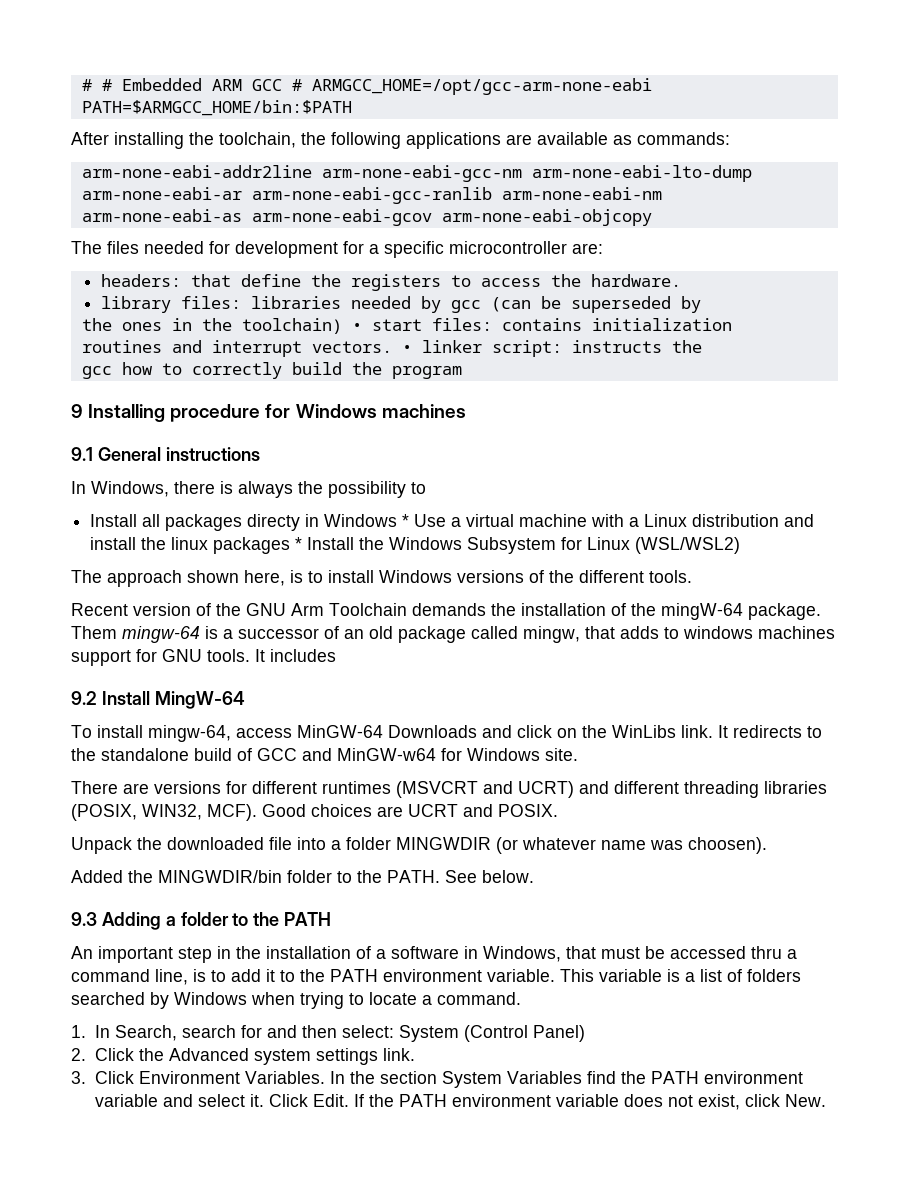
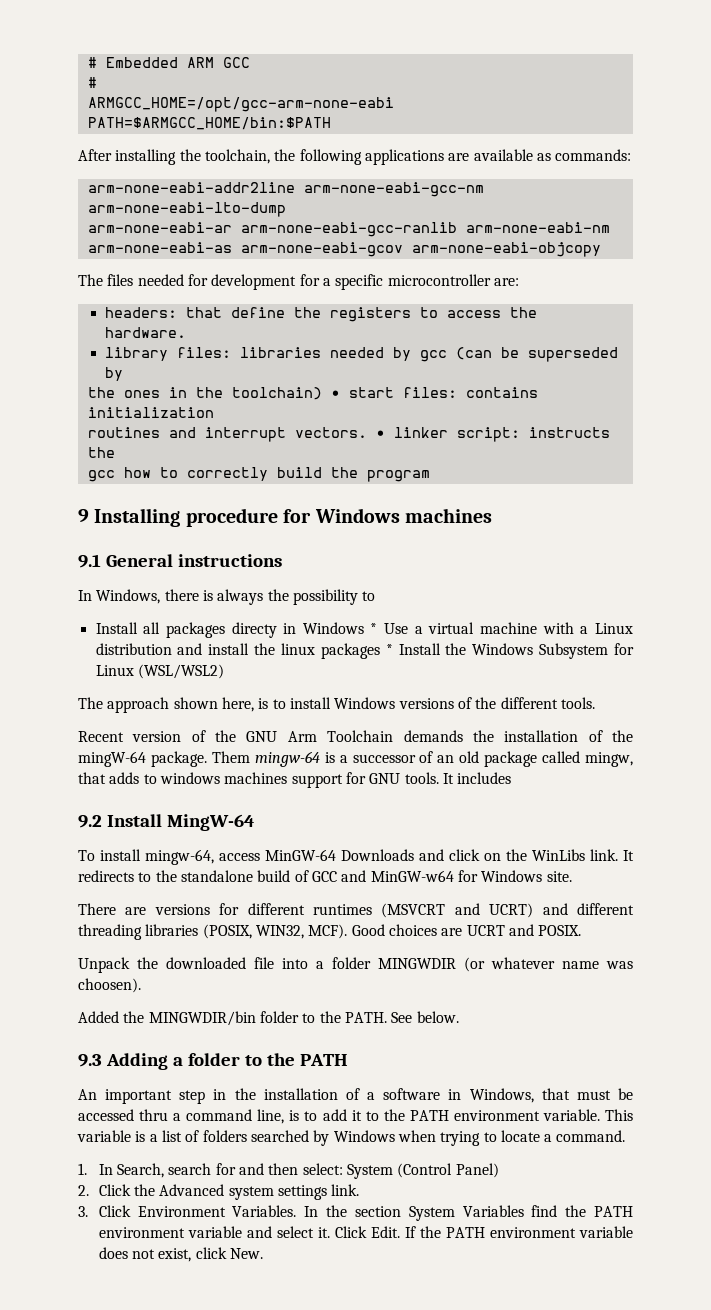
[81,79,112,91] # # -> [87,57,97,68] #
[291,79,302,91] # -> [87,77,97,88] // # //

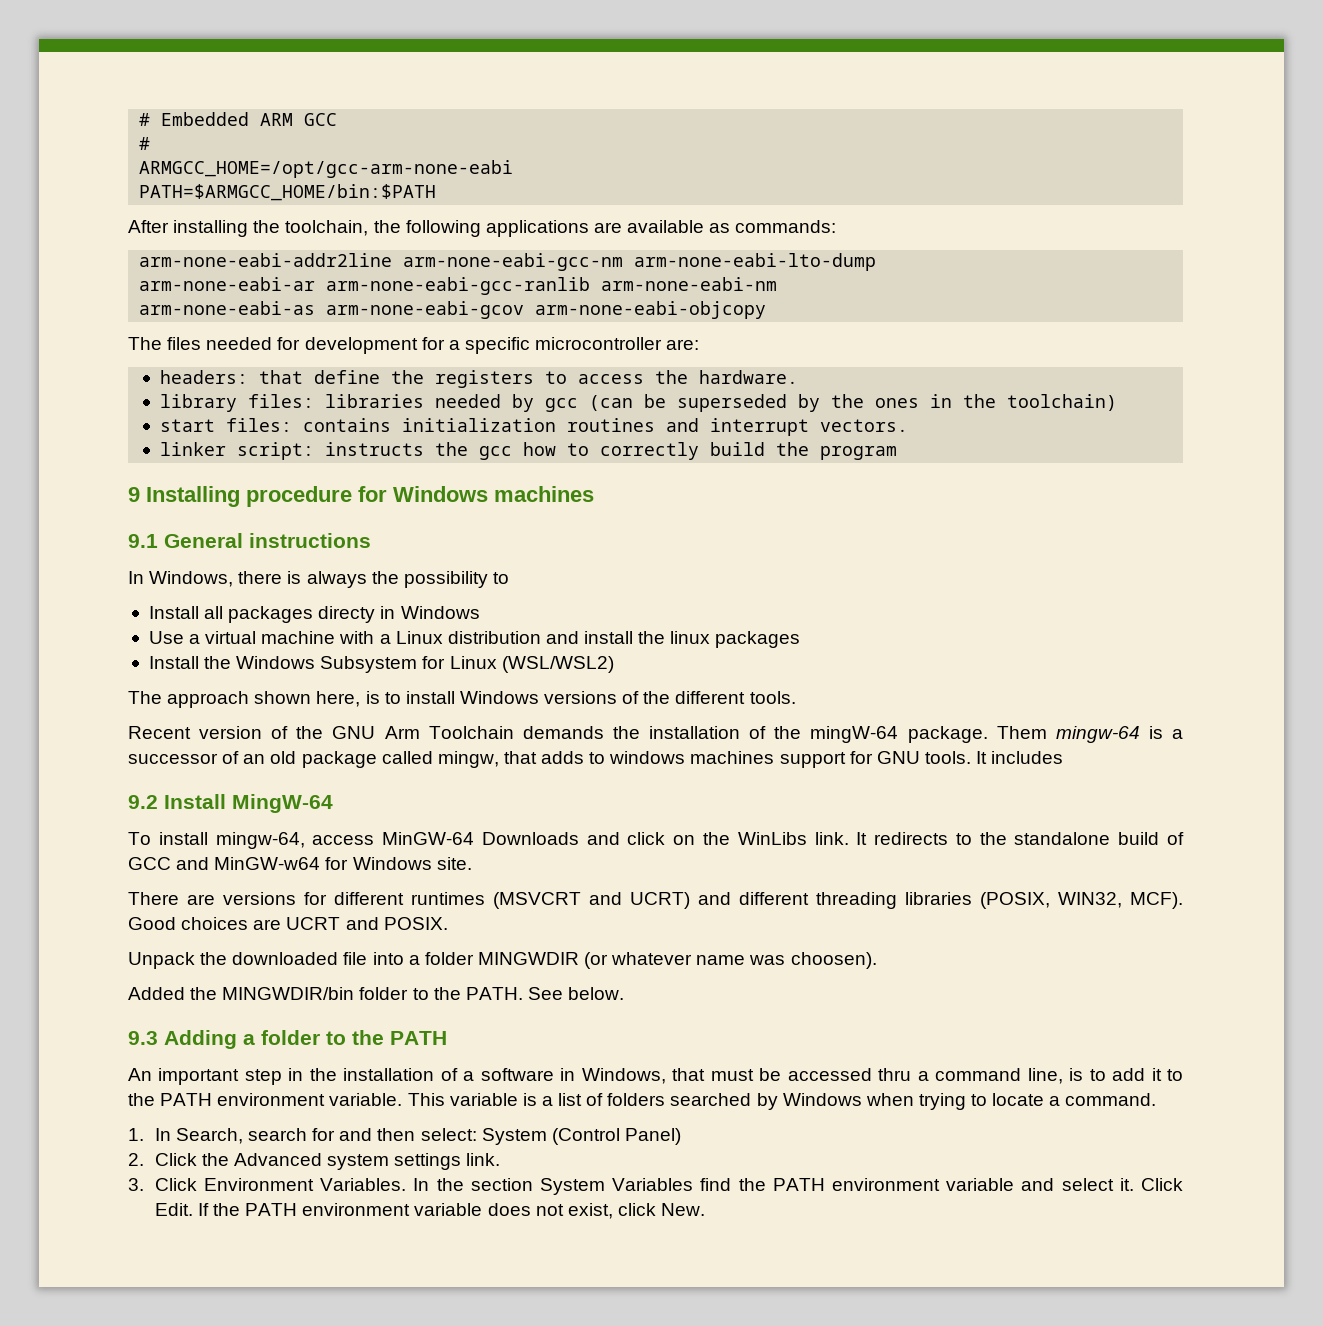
(124, 374) // -> (821, 403) none
[330,390,340,398] • -> (1118, 402) //
(214, 412) // -> (557, 425) none
[375,430,385,438] • -> (909, 425) //
(115, 452) // -> (469, 449) none
[370,623,378,634] * -> (480, 612) //
[385,644,393,655] * -> (801, 639) //

